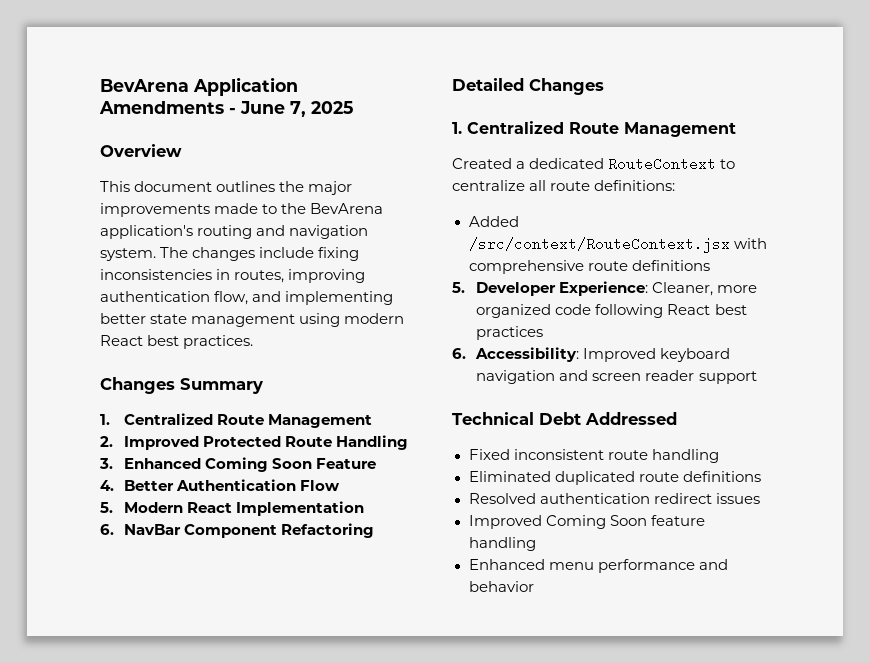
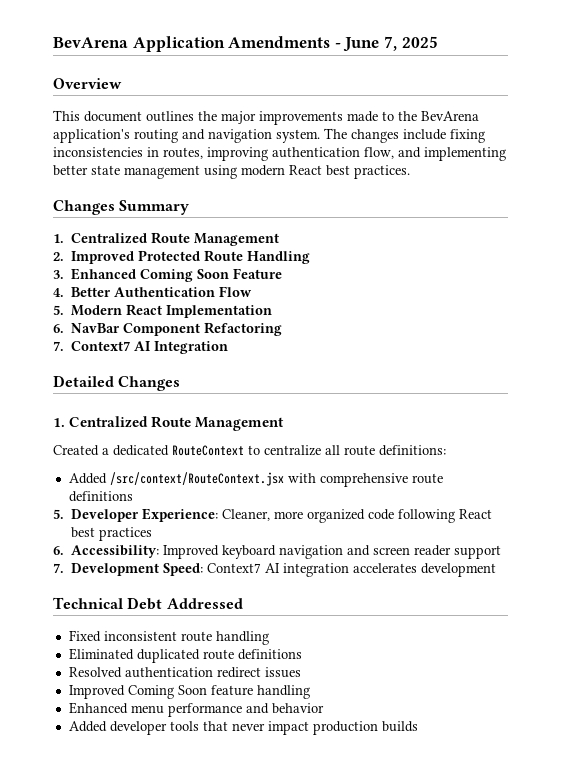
(375, 530) none -> [53,341,229,354] // 7. Context7 AI Integration
(757, 377) none -> [53,563,497,577] // 7. Development Speed: Context7 AI integration accelerates development
(534, 586) none -> [68,721,418,735] // Added developer tools that never impact production builds

